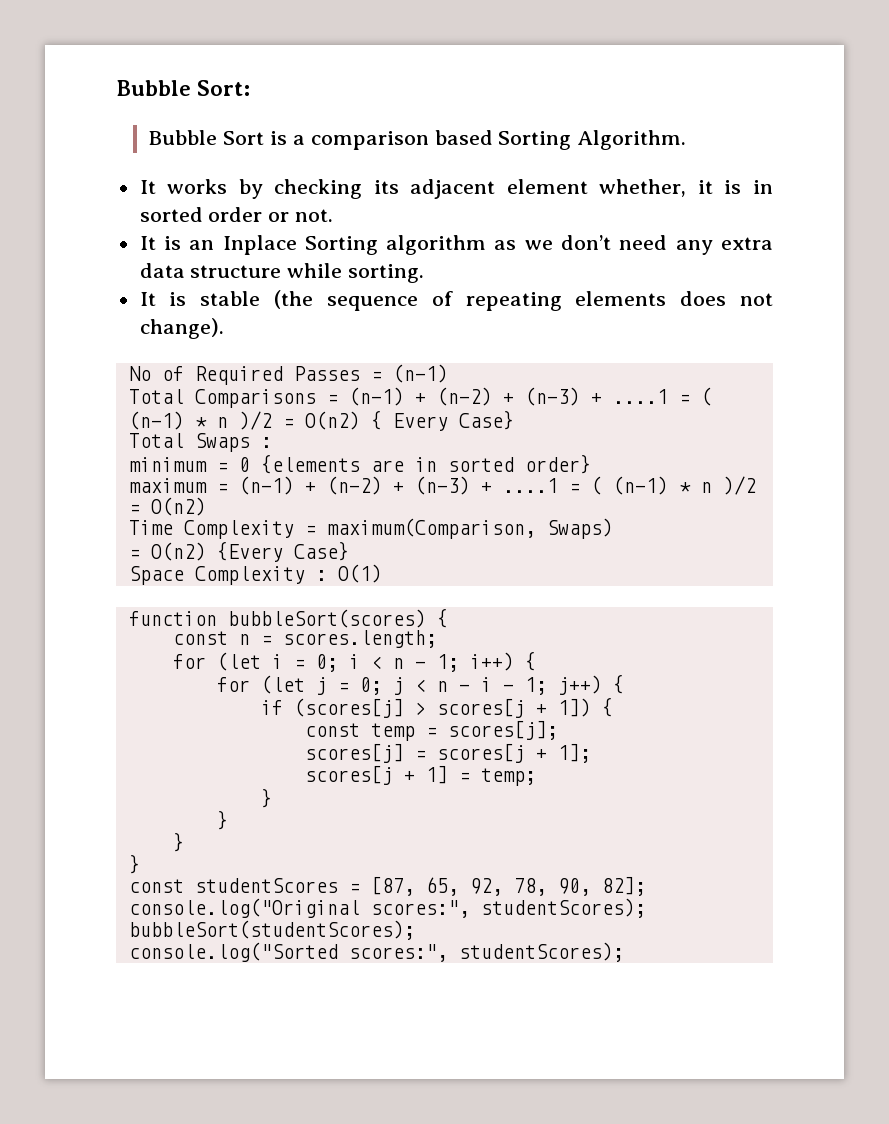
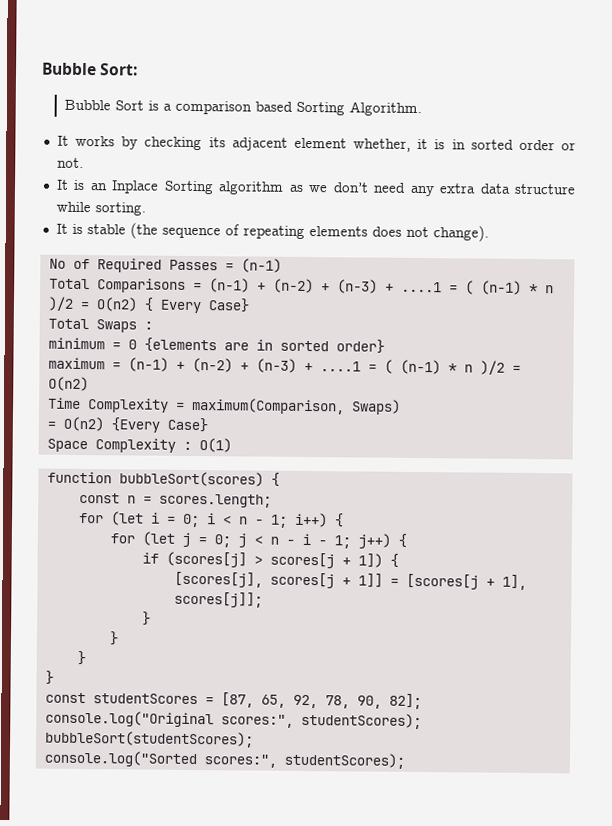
[304,720,558,741] [304,743,591,763] [304,765,536,786] const temp = scores[j]; // scores[j] = scores[j + 1]; // scores[j + 1] = temp; -> [173,571,527,590] [173,591,263,608] [scores[j], scores[j + 1]] = [scores[j + 1], scores[j]];

